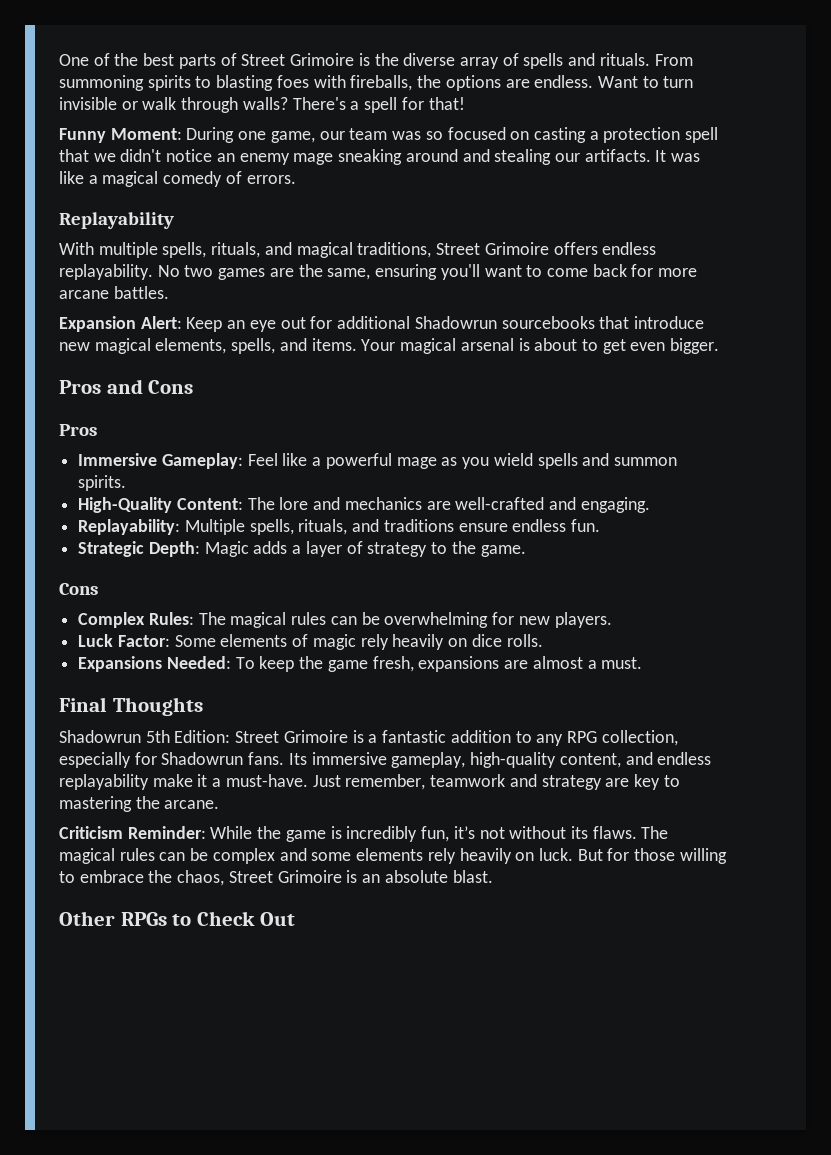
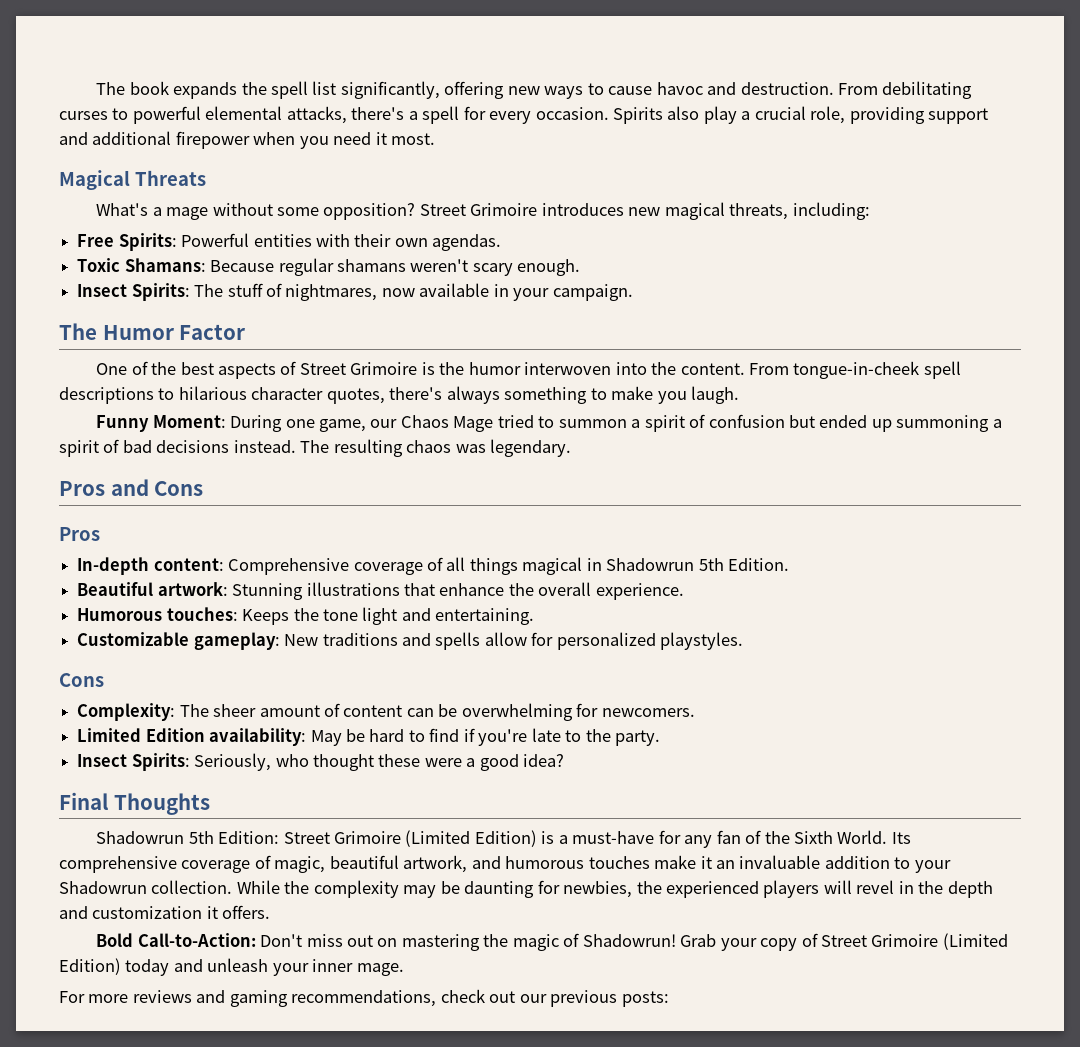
(59, 60) none -> [96,81,973,99] [59,106,989,124] [59,131,436,149] [59,170,206,190] [96,202,870,220] [77,233,502,251] [77,258,581,276] [77,283,633,301] [59,323,246,340] The book expands the spell list significantly, offering new ways to cause havoc and destruction. From debilitating curses to powerful elemental attacks, there's a spell for every occasion. Spirits also play a crucial role, providing support and additional firepower when you need it most. // Magical Threats // What's a mage without some opposition? Street Grimoire introduces new magical threats, including: // Free Spirits: Powerful entities with their own agendas. // Toxic Shamans: Because regular shamans weren't scary enough. // Insect Spirits: The stuff of nightmares, now available in your campaign. // The Humor Factor //
[178,54,216,69] parts -> [218,363,277,379] aspects
[403,53,693,69] [59,75,694,91] [59,97,465,113] diverse array of spells and rituals. From summoning spirits to blasting foes with fireballs, the options are endless. Want to turn invisible or walk through walls? There's a spell for that! -> [468,361,961,379] [59,386,740,404] humor interwoven into the content. From tongue-in-cheek spell descriptions to hilarious character quotes, there's always something to make you laugh.
[349,127,719,143] [59,149,701,165] [59,171,296,187] [59,212,174,229] [59,242,657,258] [59,264,698,280] [59,286,169,299] [59,316,704,332] [59,338,720,354] [59,379,194,394] [59,424,97,436] [78,453,677,469] [78,475,127,491] [78,497,650,513] [78,519,601,535] [78,541,526,557] [59,583,98,595] [78,612,612,628] [78,634,543,650] [78,656,643,672] team was so focused on casting a protection spell that we didn't notice an enemy mage sneaking around and stealing our artifacts. It was like a magical comedy of errors. // Replayability // With multiple spells, rituals, and magical traditions, Street Grimoire offers endless replayability. No two games are the same, ensuring you'll want to come back for more arcane battles. // Expansion Alert: Keep an eye out for additional Shadowrun sourcebooks that introduce new magical elements, spells, and items. Your magical arsenal is about to get even bigger. // Pros and Cons // Pros // Immersive Gameplay: Feel like a powerful mage as you wield spells and summon spirits. // High-Quality Content: The lore and mechanics are well-crafted and engaging. // Replayability: Multiple spells, rituals, and traditions ensure endless fun. // Strategic Depth: Magic adds a layer of strategy to the game. // Cons // Complex Rules: The magical rules can be overwhelming for new players. // Luck Factor: Some elements of magic rely heavily on dice rolls. // Expansions Needed: To keep the game fresh, expansions are almost a must. -> [400,414,1002,432] [59,439,572,457] [59,479,204,496] [59,527,100,541] [77,557,790,575] [77,582,684,600] [77,607,535,625] [77,632,744,650] [59,673,104,687] [77,703,695,721] [77,728,661,746] [77,753,565,771] Chaos Mage tried to summon a spirit of confusion but ended up summoning a spirit of bad decisions instead. The resulting chaos was legendary. // Pros and Cons // Pros // In-depth content: Comprehensive coverage of all things magical in Shadowrun 5th Edition. // Beautiful artwork: Stunning illustrations that enhance the overall experience. // Humorous touches: Keeps the tone light and entertaining. // Customizable gameplay: New traditions and spells allow for personalized playstyles. // Cons // Complexity: The sheer amount of content can be overwhelming for newcomers. // Limited Edition availability: May be hard to find if you're late to the party. // Insect Spirits: Seriously, who thought these were a good idea?
[352,730,678,746] [59,752,712,768] [59,774,680,790] [59,796,220,812] [59,826,669,842] [59,848,727,864] [59,870,493,886] [59,911,295,926] is a fantastic addition to any RPG collection, especially for Shadowrun fans. Its immersive gameplay, high-quality content, and endless replayability make it a must-have. Just remember, teamwork and strategy are key to mastering the arcane. // Criticism Reminder: While the game is incredibly fun, it’s not without its flaws. The magical rules can be complex and some elements rely heavily on luck. But for those willing to embrace the chaos, Street Grimoire is an absolute blast. // Other RPGs to Check Out -> [405,830,911,848] [59,855,951,873] [59,880,993,898] [59,905,271,919] [96,933,1008,951] [59,958,404,976] [59,989,669,1007] (Limited Edition) is a must-have for any fan of the Sixth World. Its comprehensive coverage of magic, beautiful artwork, and humorous touches make it an invaluable addition to your Shadowrun collection. While the complexity may be daunting for newbies, the experienced players will revel in the depth and customization it offers. // Bold Call-to-Action: Don't miss out on mastering the magic of Shadowrun! Grab your copy of Street Grimoire (Limited Edition) today and unleash your inner mage. // For more reviews and gaming recommendations, check out our previous posts:

